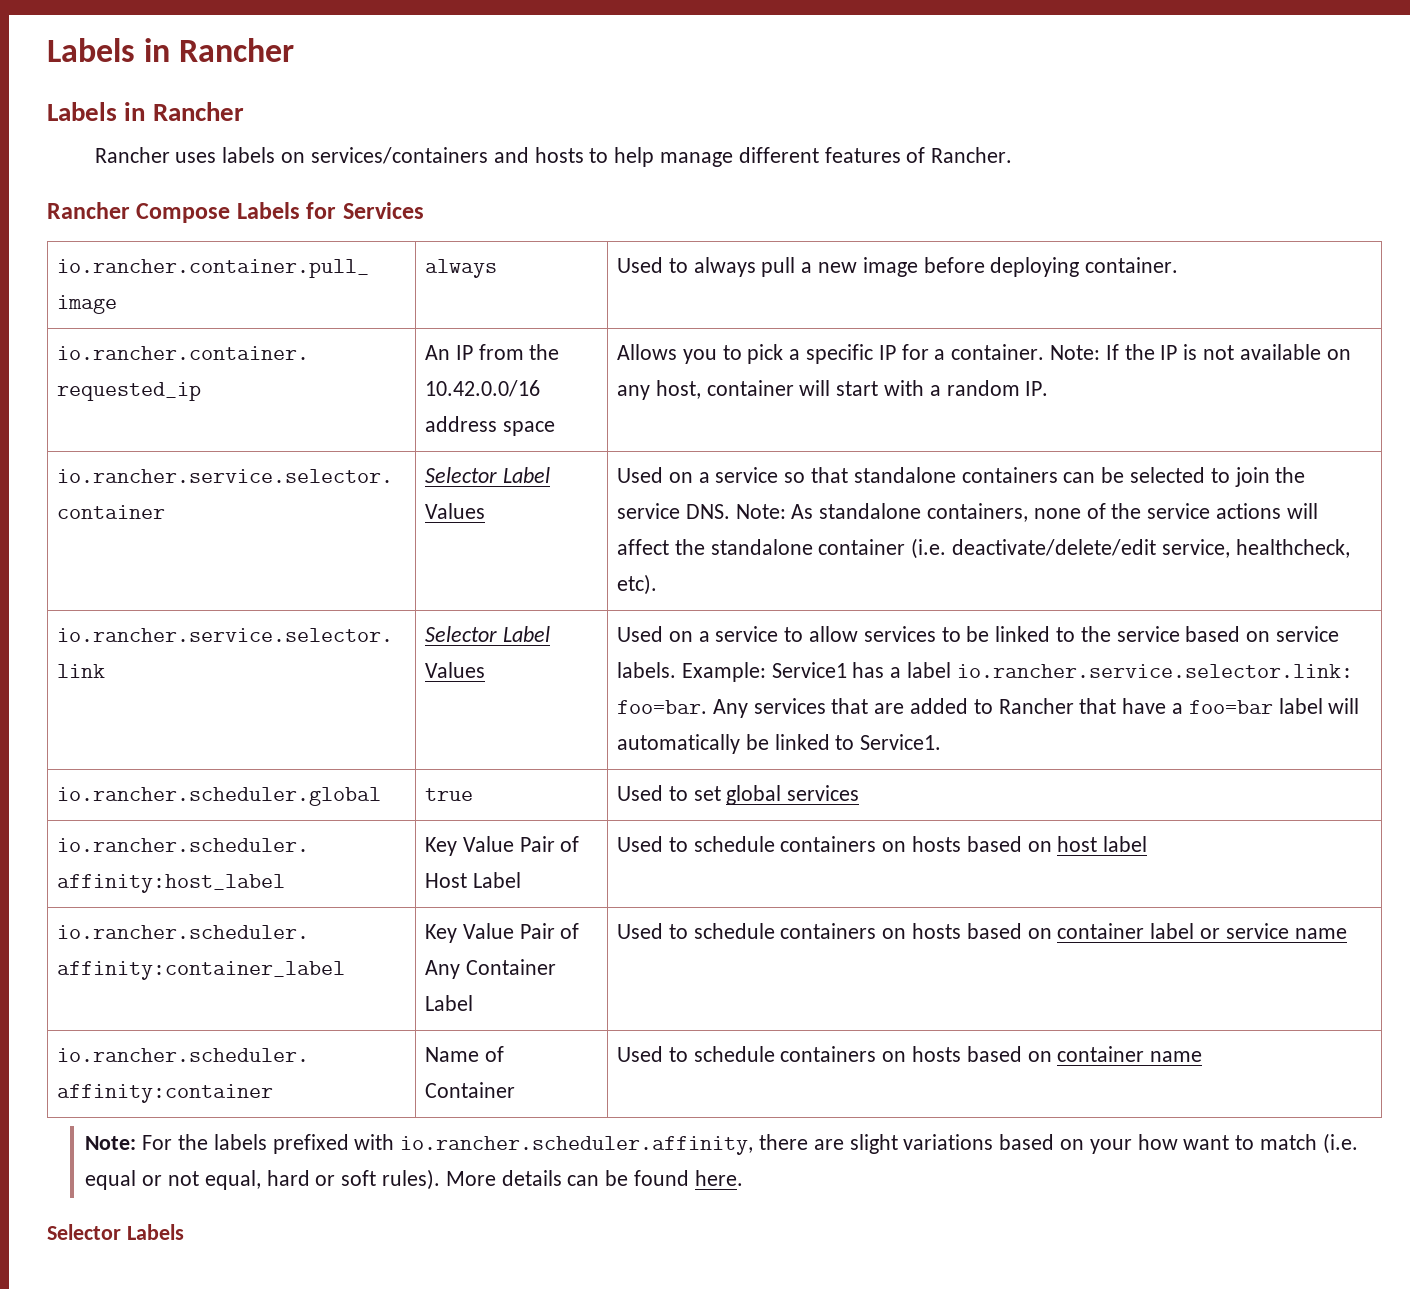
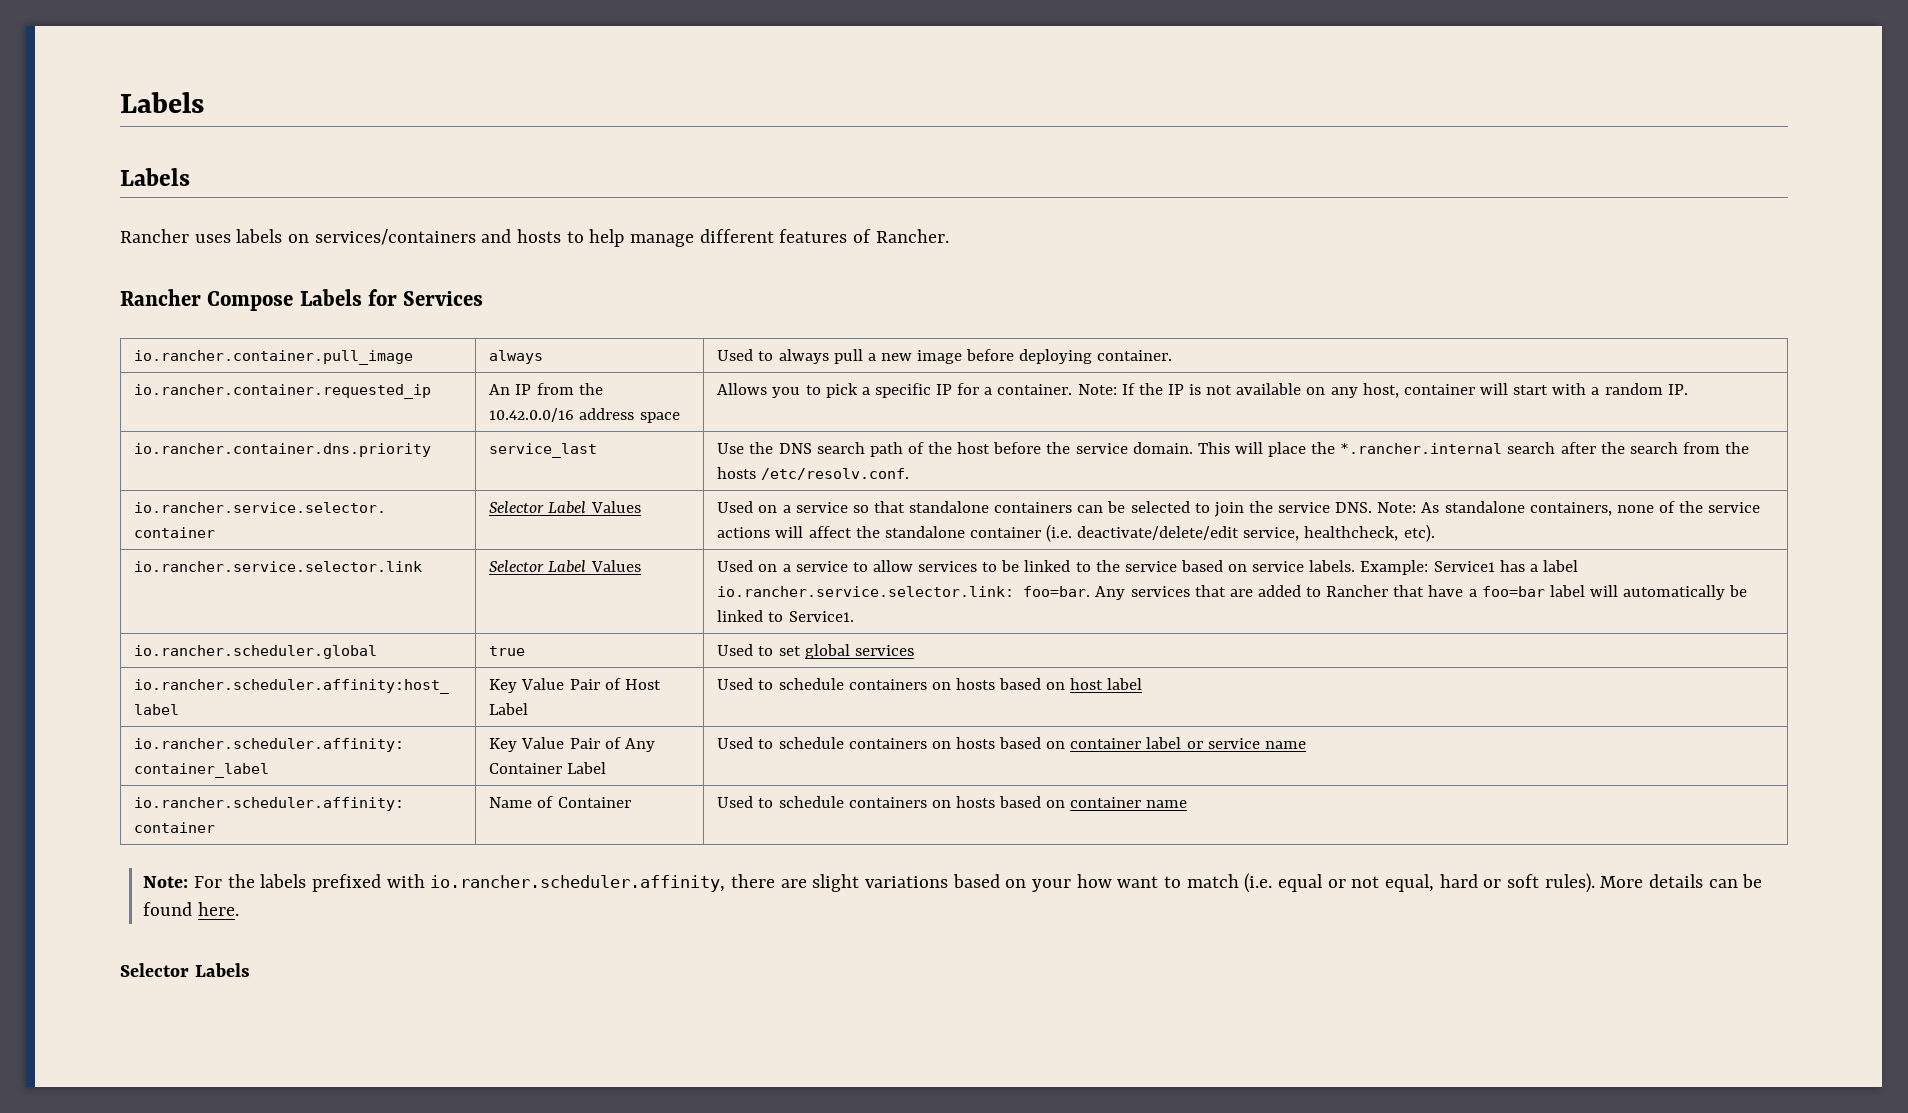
[47,38,295,62] [47,102,244,121] Labels in Rancher // Labels in Rancher -> [120,92,204,113] [120,168,190,186] Labels // Labels
(1049, 388) none -> [134,443,432,457] [489,443,598,458] [717,442,1750,457] [717,467,910,480] // io.rancher.container.dns.priority | service_last | Use the DNS search path of the host before the service domain. This will place the *.rancher.internal search after the search from the hosts /etc/resolv.conf.

